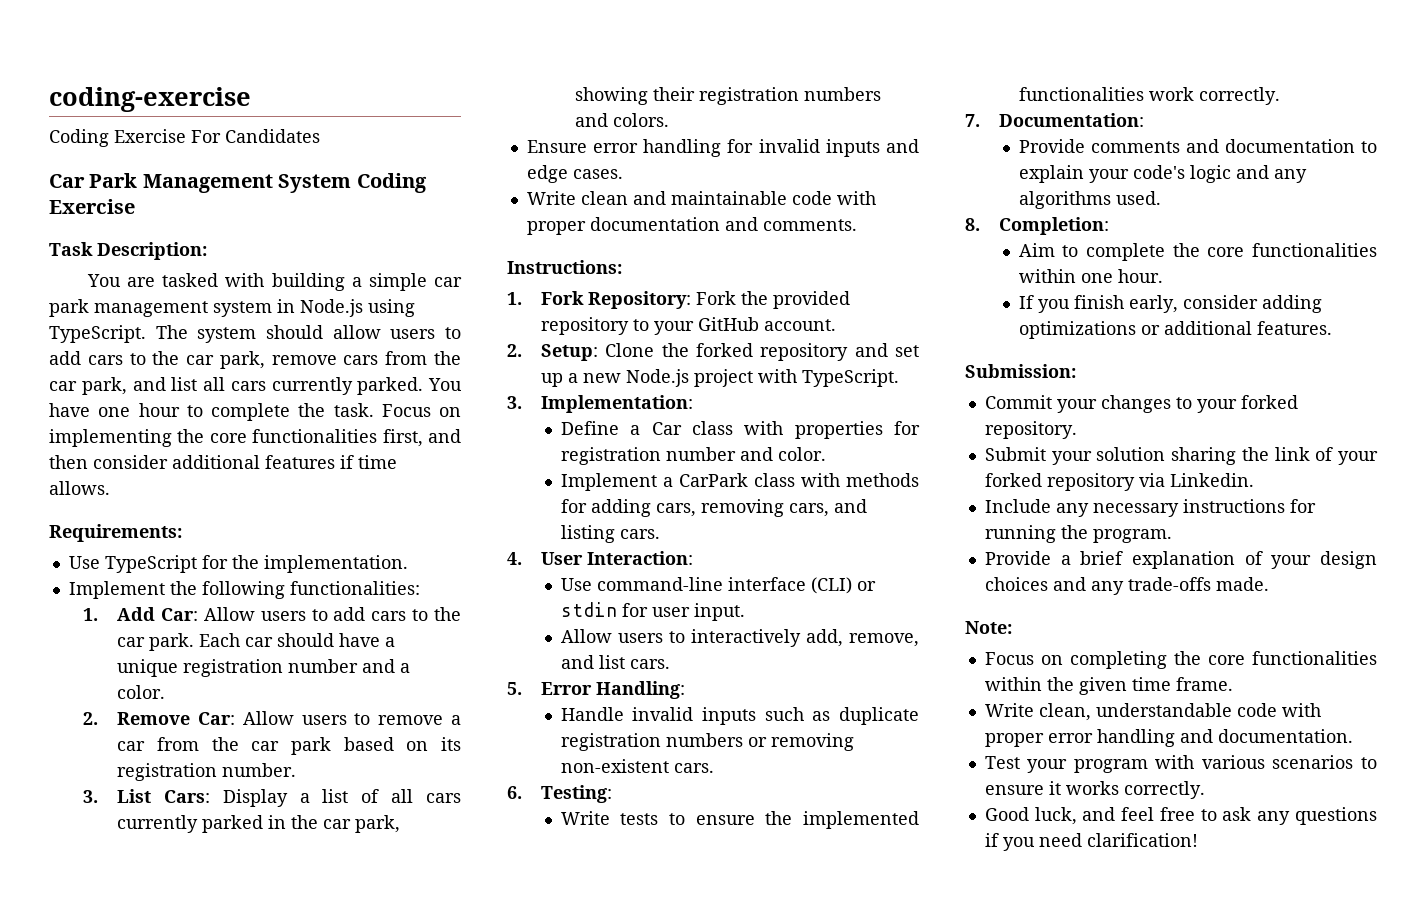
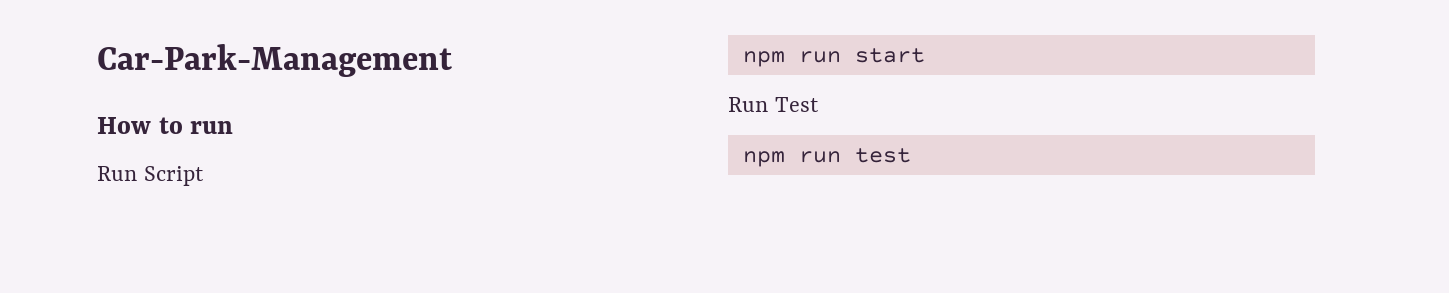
[49,87,251,112] [49,129,320,147] [49,173,427,193] [49,199,135,214] [49,242,207,260] [87,273,463,291] [49,299,415,317] [49,325,462,343] [49,351,461,369] [49,377,462,395] [49,403,461,421] [49,429,461,447] [49,455,397,469] [49,481,110,495] [49,524,182,542] [68,555,408,573] [68,581,420,599] [83,607,461,621] [117,633,396,651] [117,659,411,677] [117,685,166,699] [83,711,461,725] [117,737,461,755] [117,763,297,781] [83,789,462,807] [117,815,401,833] [575,87,882,105] [575,113,670,127] [526,139,919,157] [526,165,623,183] [526,191,876,205] [526,217,857,235] [507,260,622,274] [507,291,851,309] [541,317,837,335] [507,343,919,361] [541,369,900,387] [507,395,694,413] [560,421,920,439] [560,447,826,465] [560,473,919,491] [560,499,867,517] [560,525,660,543] [507,551,694,565] [560,577,876,594] [560,602,745,621] [560,629,919,647] [560,655,670,669] [507,681,686,699] [560,707,919,725] [560,733,854,751] [560,759,714,773] [507,785,613,803] [560,811,919,829] [1018,87,1280,105] [965,113,1145,127] [1018,139,1377,153] [1018,165,1307,183] [1018,191,1161,209] [965,217,1110,235] [1018,243,1377,261] [1018,269,1163,283] [1018,295,1322,313] [1018,321,1332,339] [965,364,1076,378] [984,395,1298,413] [984,421,1077,439] [984,447,1378,465] [984,473,1254,491] [984,499,1316,517] [984,525,1172,543] [984,551,1377,569] [984,577,1269,595] [965,621,1012,634] [984,651,1377,669] [984,677,1233,695] [984,703,1321,721] [984,729,1353,747] [984,755,1377,773] [984,781,1205,799] [984,807,1377,825] [984,833,1198,851] coding-exercise // Coding Exercise For Candidates // Car Park Management System Coding Exercise // Task Description: // You are tasked with building a simple car park management system in Node.js using TypeScript. The system should allow users to add cars to the car park, remove cars from the car park, and list all cars currently parked. You have one hour to complete the task. Focus on implementing the core functionalities first, and then consider additional features if time allows. // Requirements: // Use TypeScript for the implementation. // Implement the following functionalities: // 1. Add Car: Allow users to add cars to the car park. Each car should have a unique registration number and a color. // 2. Remove Car: Allow users to remove a car from the car park based on its registration number. // 3. List Cars: Display a list of all cars currently parked in the car park, showing their registration numbers and colors. // Ensure error handling for invalid inputs and edge cases. // Write clean and maintainable code with proper documentation and comments. // Instructions: // 1. Fork Repository: Fork the provided repository to your GitHub account. // 2. Setup: Clone the forked repository and set up a new Node.js project with TypeScript. // 3. Implementation: // Define a Car class with properties for registration number and color. // Implement a CarPark class with methods for adding cars, removing cars, and listing cars. // 4. User Interaction: // Use command-line interface (CLI) or stdin for user input. // Allow users to interactively add, remove, and list cars. // 5. Error Handling: // Handle invalid inputs such as duplicate registration numbers or removing non-existent cars. // 6. Testing: // Write tests to ensure the implemented functionalities work correctly. // 7. Documentation: // Provide comments and documentation to explain your code's logic and any algorithms used. // 8. Completion: // Aim to complete the core functionalities within one hour. // If you finish early, consider adding optimizations or additional features. // Submission: // Commit your changes to your forked repository. // Submit your solution sharing the link of your forked repository via Linkedin. // Include any necessary instructions for running the program. // Provide a brief explanation of your design choices and any trade-offs made. // Note: // Focus on completing the core functionalities within the given time frame. // Write clean, understandable code with proper error handling and documentation. // Test your program with various scenarios to ensure it works correctly. // Good luck, and feel free to ask any questions if you need clarification! -> [97,44,452,77] [97,117,234,134] [97,166,204,186] [742,48,925,67] [728,97,819,112] [742,148,911,167] Car-Park-Management // How to run // Run Script // npm run start // Run Test // npm run test

